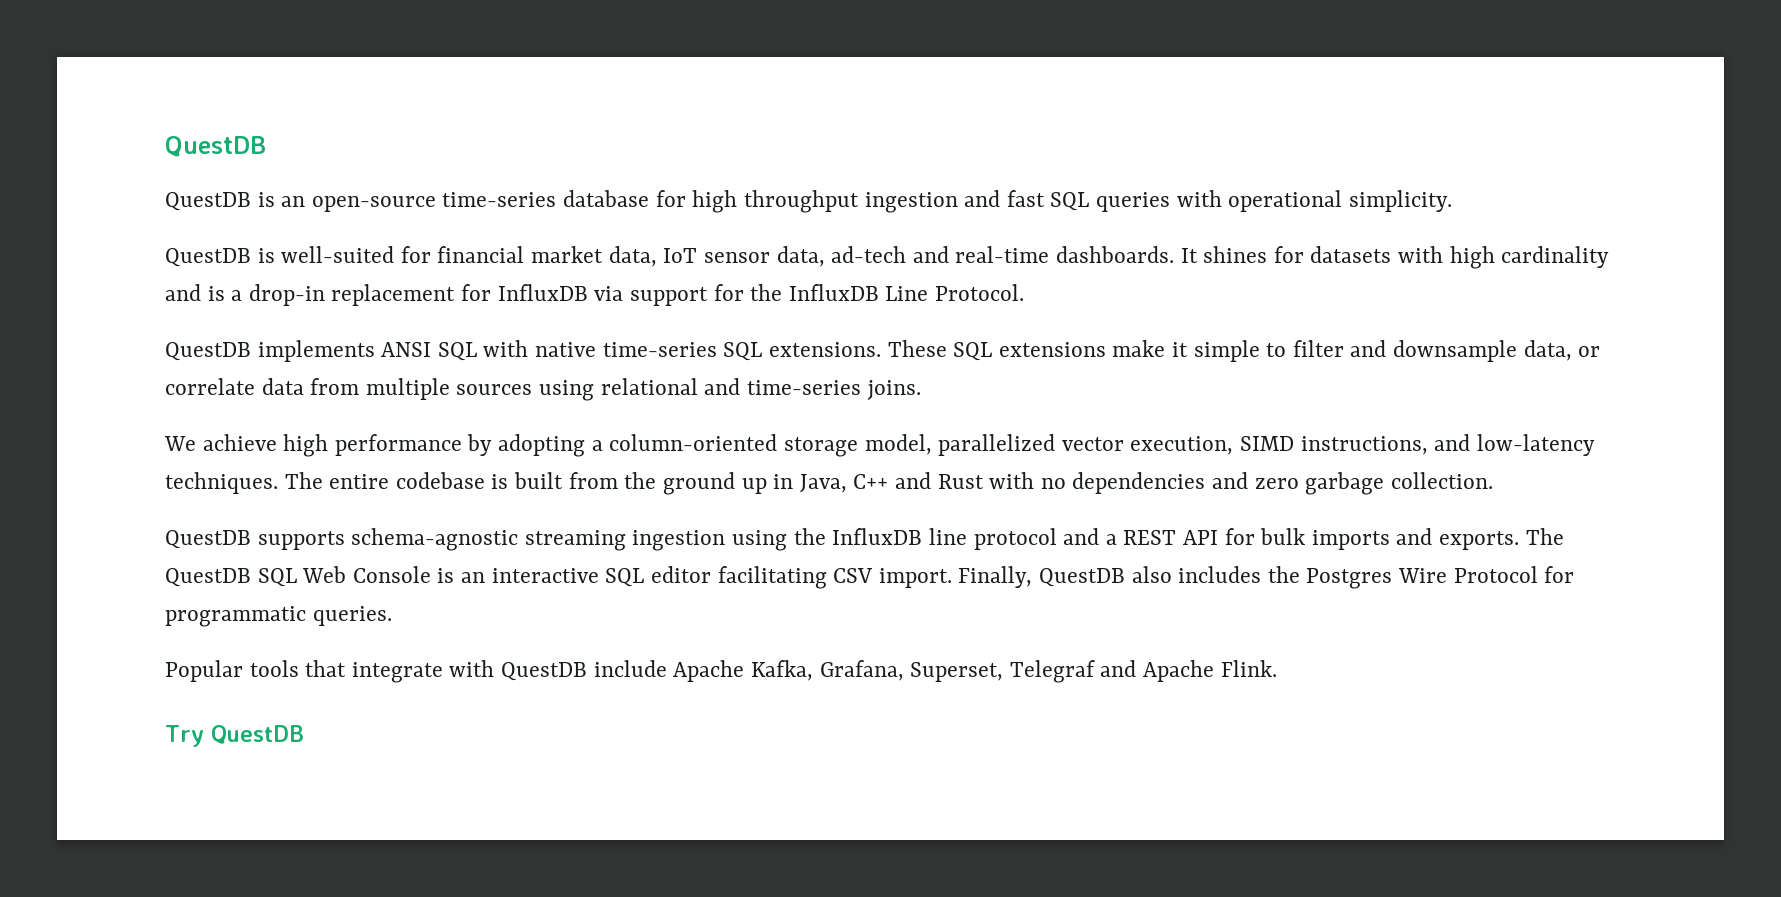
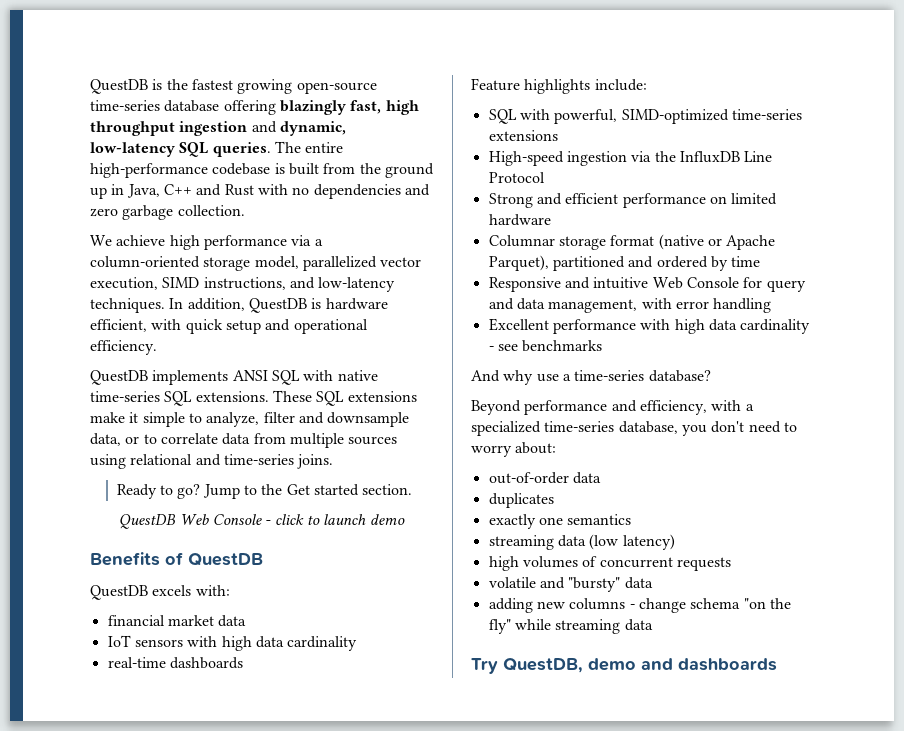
[165,136,266,157] [165,190,1452,213] [165,246,1610,269] [165,284,1024,306] [165,340,1601,362] [165,378,921,401] [164,434,1595,457] [165,472,278,494] QuestDB // QuestDB is an open-source time-series database for high throughput ingestion and fast SQL queries with operational simplicity. // QuestDB is well-suited for financial market data, IoT sensor data, ad-tech and real-time dashboards. It shines for datasets with high cardinality and is a drop-in replacement for InfluxDB via support for the InfluxDB Line Protocol. // QuestDB implements ANSI SQL with native time-series SQL extensions. These SQL extensions make it simple to filter and downsample data, or correlate data from multiple sources using relational and time-series joins. // We achieve high performance by adopting a column-oriented storage model, parallelized vector execution, SIMD instructions, and low-latency techniques. -> [90,79,377,94] [90,100,419,115] [90,121,346,136] [90,142,271,157] QuestDB is the fastest growing open-source time-series database offering blazingly fast, high throughput ingestion and dynamic, low-latency SQL queries.
(390, 481) none -> [90,163,208,178] high-performance
[165,528,1564,551] [165,566,1575,589] [165,606,392,627] [165,660,1277,683] [165,725,304,747] QuestDB supports schema-agnostic streaming ingestion using the InfluxDB line protocol and a REST API for bulk imports and exports. The QuestDB SQL Web Console is an interactive SQL editor facilitating CSV import. Finally, QuestDB also includes the Postgres Wire Protocol for programmatic queries. // Popular tools that integrate with QuestDB include Apache Kafka, Grafana, Superset, Telegraf and Apache Flink. // Try QuestDB -> [90,235,323,250] [90,256,422,271] [90,277,396,292] [90,298,388,313] [90,319,368,334] [90,340,157,355] [90,370,378,385] [90,390,417,406] [90,412,410,427] [90,433,398,448] [90,454,334,469] [116,484,413,499] [119,514,405,529] [90,552,263,566] [90,585,230,600] [107,615,247,627] [107,635,358,651] [107,657,243,669] [471,78,647,94] [488,109,802,124] [488,130,558,141] [488,151,773,166] [488,172,545,183] [488,193,778,208] [488,214,551,226] [488,234,776,250] [488,255,761,271] [488,277,806,292] [488,298,772,313] [488,318,811,334] [488,340,603,352] [471,370,711,385] [471,400,754,415] [471,421,797,436] [471,442,557,457] [488,472,601,484] [488,493,554,508] [488,514,632,529] [488,534,675,550] [488,556,731,571] [488,577,653,592] [488,598,791,613] [488,619,653,634] [471,658,777,674] We achieve high performance via a column-oriented storage model, parallelized vector execution, SIMD instructions, and low-latency techniques. In addition, QuestDB is hardware efficient, with quick setup and operational efficiency. // QuestDB implements ANSI SQL with native time-series SQL extensions. These SQL extensions make it simple to analyze, filter and downsample data, or to correlate data from multiple sources using relational and time-series joins. // Ready to go? Jump to the Get started section. // QuestDB Web Console - click to launch demo // Benefits of QuestDB // QuestDB excels with: // financial market data // IoT sensors with high data cardinality // real-time dashboards // Feature highlights include: // SQL with powerful, SIMD-optimized time-series extensions // High-speed ingestion via the InfluxDB Line Protocol // Strong and efficient performance on limited hardware // Columnar storage format (native or Apache Parquet), partitioned and ordered by time // Responsive and intuitive Web Console for query and data management, with error handling // Excellent performance with high data cardinality - see benchmarks // And why use a time-series database? // Beyond performance and efficiency, with a specialized time-series database, you don't need to worry about: // out-of-order data // duplicates // exactly one semantics // streaming data (low latency) // high volumes of concurrent requests // volatile and "bursty" data // adding new columns - change schema "on the fly" while streaming data // Try QuestDB, demo and dashboards

